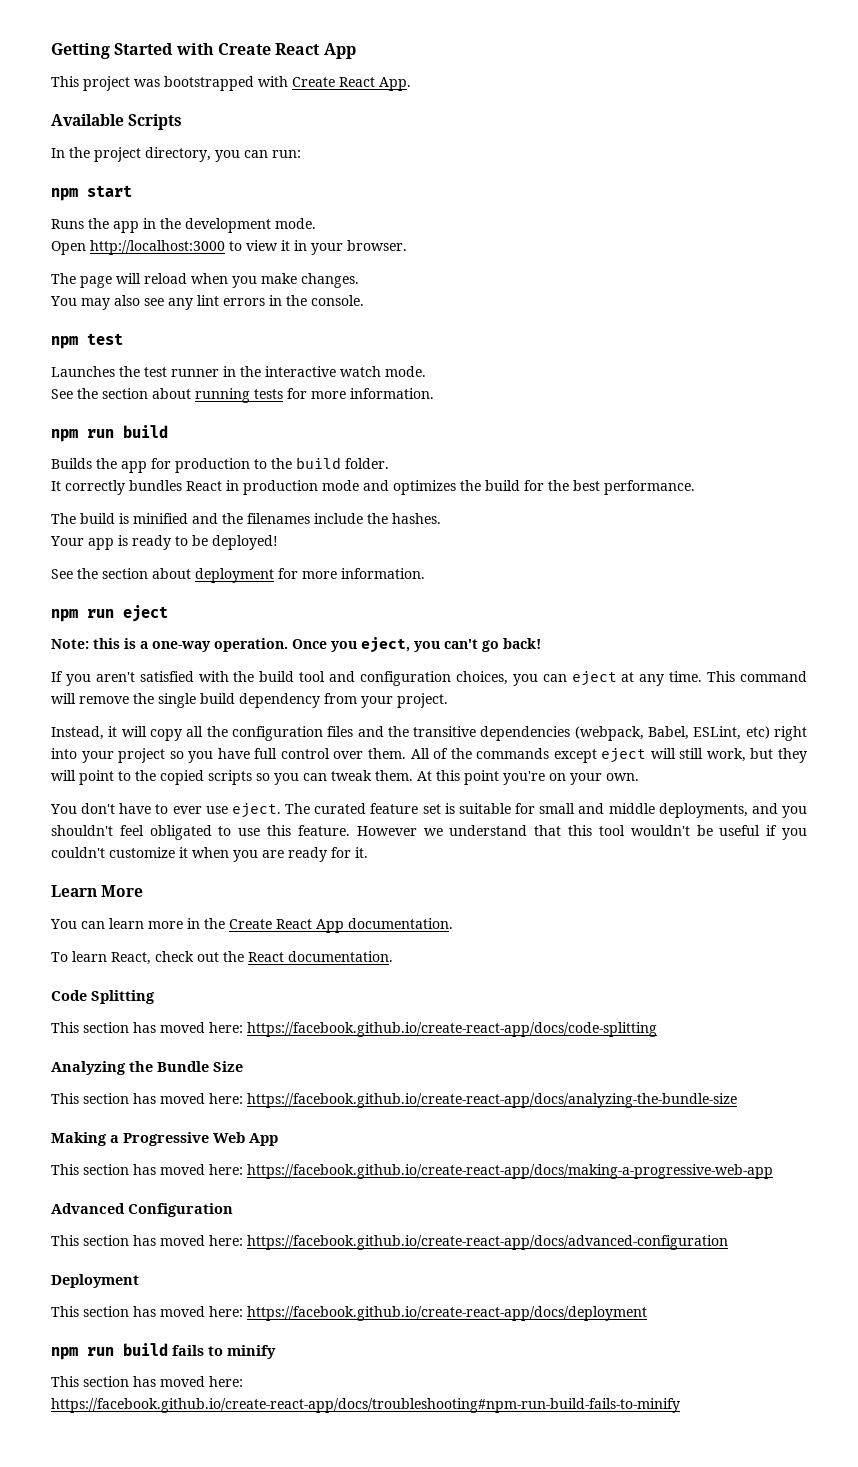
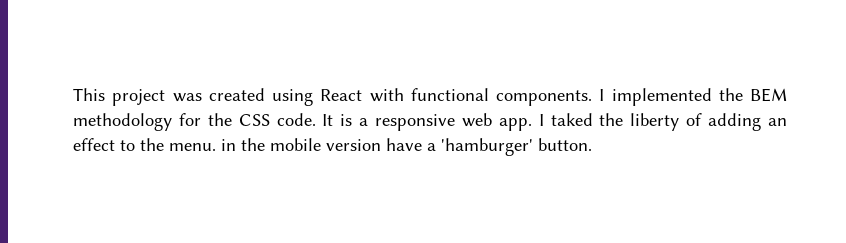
[51,43,356,59] [51,76,411,91] [51,114,183,130] [51,147,301,162] [51,185,132,201] [51,218,316,233] [51,240,407,255] [51,273,359,288] [50,295,364,310] [51,333,123,349] [51,366,426,377] [51,388,434,403] [51,425,168,442] [51,457,389,473] [51,480,695,495] [51,513,441,524] [50,535,278,550] [51,568,425,583] [51,605,168,622] [51,637,541,653] [51,671,808,686] [51,693,448,708] [51,726,807,741] [51,748,807,763] [51,770,639,785] [50,803,807,818] [51,825,808,840] [51,847,368,862] [51,885,144,897] [50,918,453,933] [51,951,393,965] [51,990,155,1004] [51,1022,657,1037] [51,1061,243,1075] [51,1093,737,1108] [51,1132,278,1146] [51,1164,773,1179] [51,1203,233,1217] [51,1235,728,1250] [51,1274,139,1288] [51,1306,647,1321] [51,1343,276,1360] [51,1376,243,1387] [51,1398,680,1413] Getting Started with Create React App // This project was bootstrapped with Create React App. // Available Scripts // In the project directory, you can run: // npm start // Runs the app in the development mode. // Open http://localhost:3000 to view it in your browser. // The page will reload when you make changes. // You may also see any lint errors in the console. // npm test // Launches the test runner in the interactive watch mode. // See the section about running tests for more information. // npm run build // Builds the app for production to the build folder. // It correctly bundles React in production mode and optimizes the build for the best performance. // The build is minified and the filenames include the hashes. // Your app is ready to be deployed! // See the section about deployment for more information. // npm run eject // Note: this is a one-way operation. Once you eject, you can't go back! // If you aren't satisfied with the build tool and configuration choices, you can eject at any time. This command will remove the single build dependency from your project. // Instead, it will copy all the configuration files and the transitive dependencies (webpack, Babel, ESLint, etc) right into your project so you have full control over them. All of the commands except eject will still work, but they will point to the copied scripts so you can tweak them. At this point you're on your own. // You don't have to ever use eject. The curated feature set is suitable for small and middle deployments, and you shouldn't feel obligated to use this feature. However we understand that this tool wouldn't be useful if you couldn't customize it when you are ready for it. // Learn More // You can learn more in the Create React App documentation. // To learn React, check out the React documentation. // Code Splitting // This section has moved here: https://facebook.github.io/create-react-app/docs/code-splitting // Analyzing the Bundle Size // This section has moved here: https://facebook.github.io/create-react-app/docs/analyzing-the-bundle-size // Making a Progressive Web App // This section has moved here: https://facebook.github.io/create-react-app/docs/making-a-progressive-web-app // Advanced Configuration // This section has moved here: https://facebook.github.io/create-react-app/docs/advanced-configuration // Deployment // This section has moved here: https://facebook.github.io/create-react-app/docs/deployment // npm run build fails to minify // This section has moved here: https://facebook.github.io/create-react-app/docs/troubleshooting#npm-run-build-fails-to-minify -> [73,88,787,106] [73,113,787,131] [73,138,592,156] This project was created using React with functional components. I implemented the BEM methodology for the CSS code. It is a responsive web app. I taked the liberty of adding an effect to the menu. in the mobile version have a 'hamburger' button.

